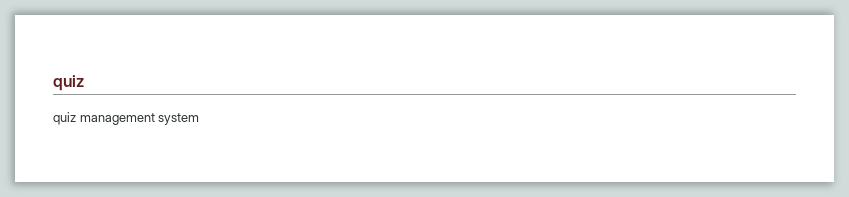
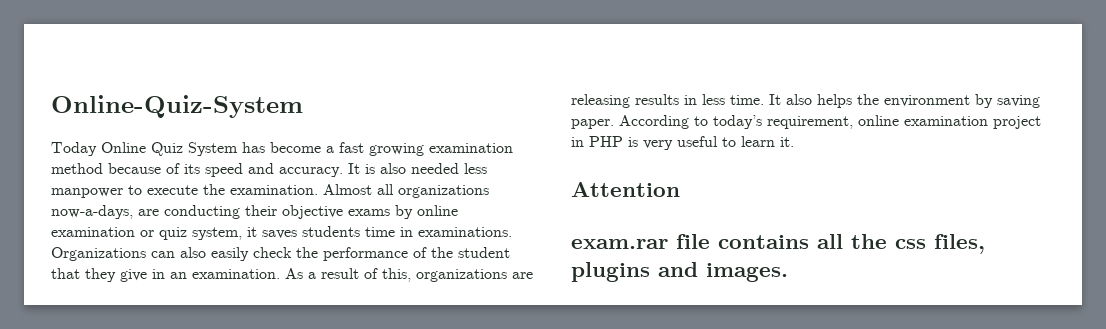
[53,75,84,91] [53,112,200,125] quiz // quiz management system -> [51,95,303,118] [51,142,513,156] [51,163,487,177] [51,184,489,198] [51,205,458,219] [51,226,512,240] [51,247,510,261] [51,268,533,282] [571,94,1040,108] [571,115,1041,129] [571,136,794,150] [571,182,680,197] [571,234,985,254] [571,262,788,282] Online-Quiz-System // Today Online Quiz System has become a fast growing examination method because of its speed and accuracy. It is also needed less manpower to execute the examination. Almost all organizations now-a-days, are conducting their objective exams by online examination or quiz system, it saves students time in examinations. Organizations can also easily check the performance of the student that they give in an examination. As a result of this, organizations are releasing results in less time. It also helps the environment by saving paper. According to today’s requirement, online examination project in PHP is very useful to learn it. // Attention // exam.rar file contains all the css files, plugins and images.

